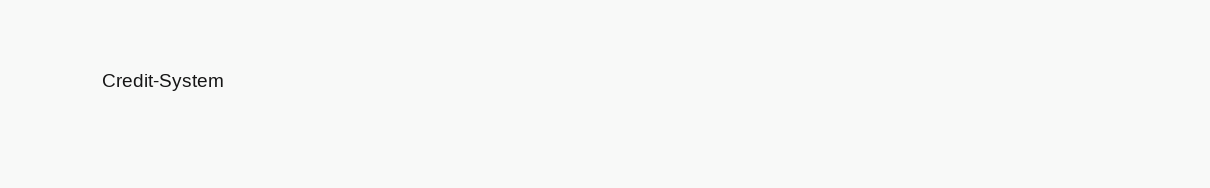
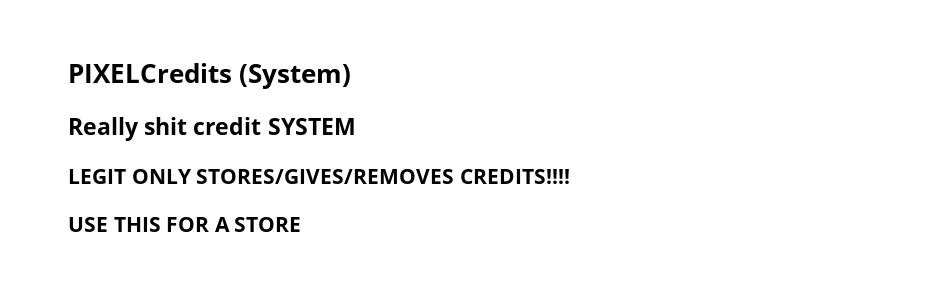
[102,74,224,91] Credit-System -> [68,63,351,89] [68,117,356,141] [68,169,570,184] [68,217,302,232] PIXELCredits (System) // Really shit credit SYSTEM // LEGIT ONLY STORES/GIVES/REMOVES CREDITS!!!! // USE THIS FOR A STORE

